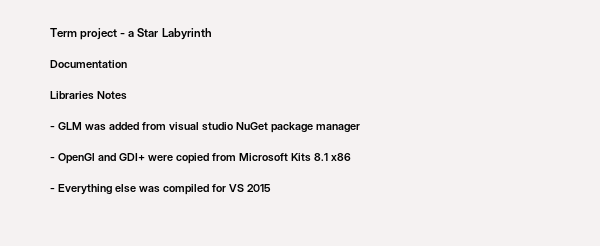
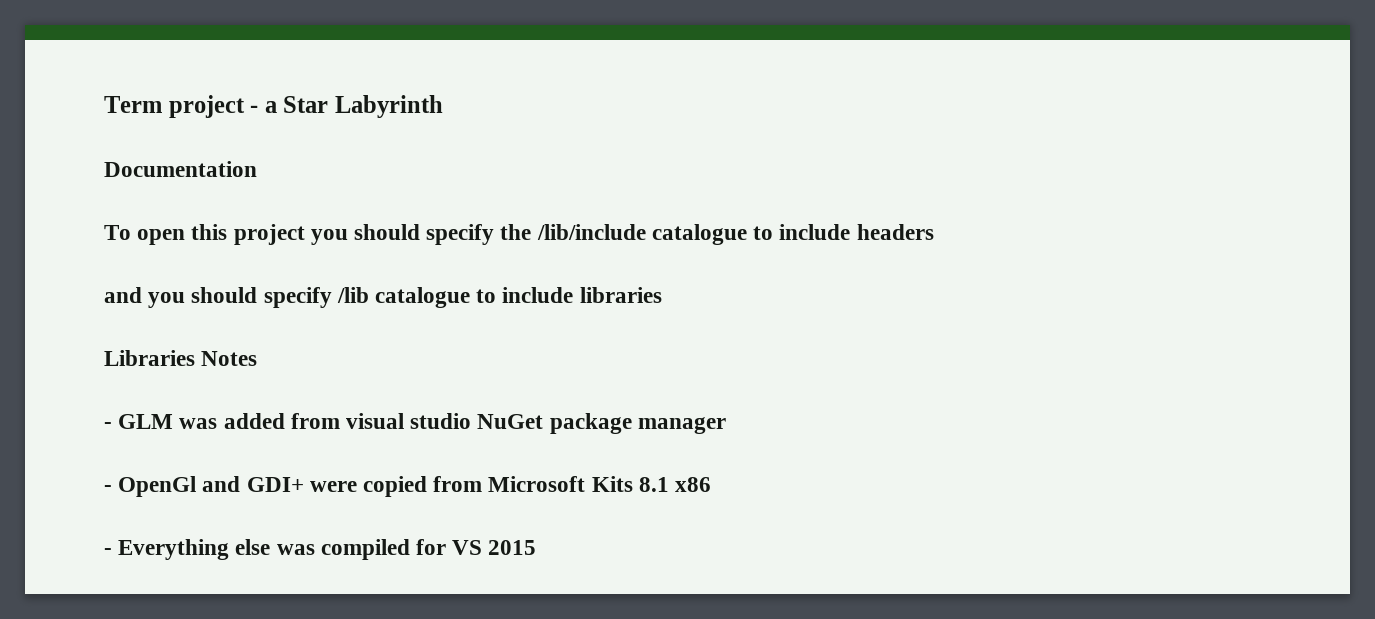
(127, 64) none -> [104,224,934,245] [104,287,662,308] // To open this project you should specify the /lib/include catalogue to include headers // and you should specify /lib catalogue to include libraries

